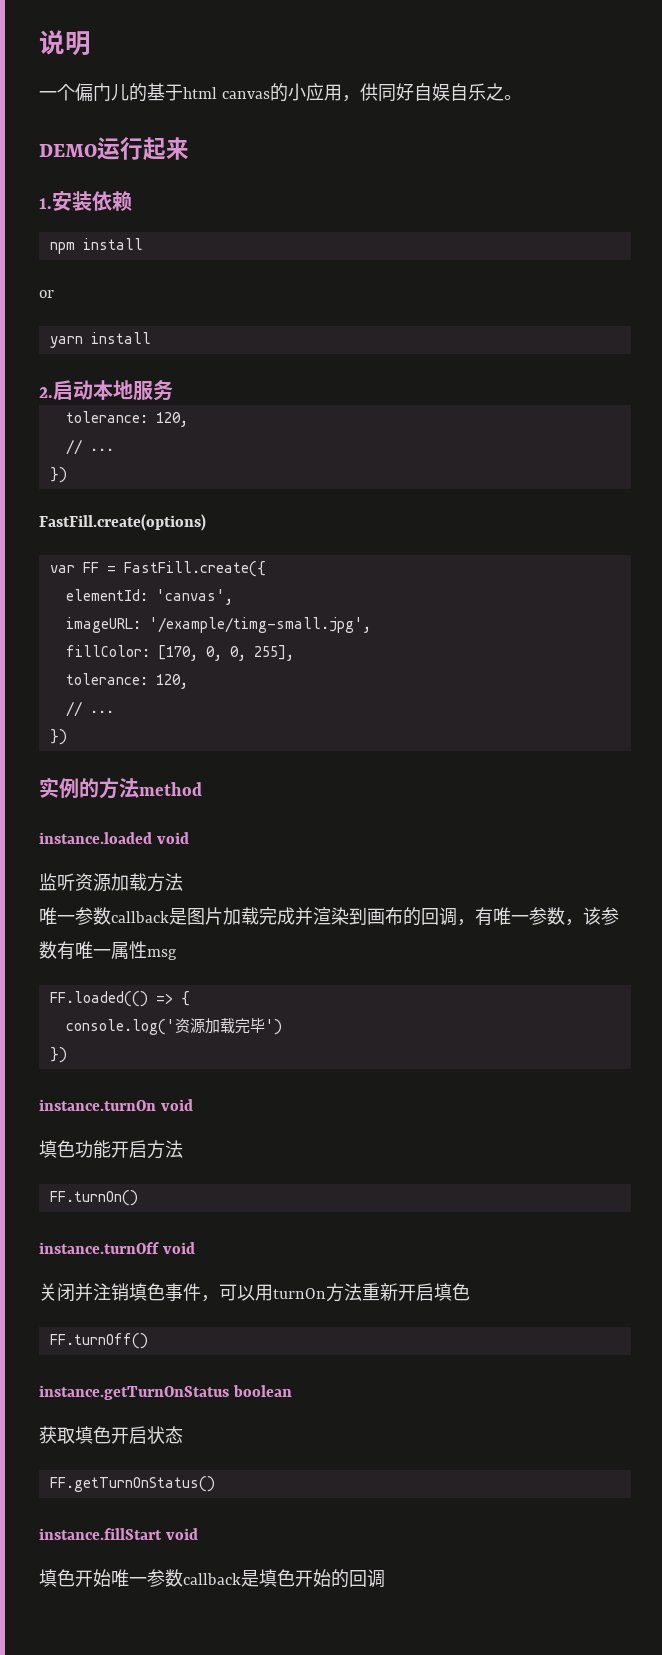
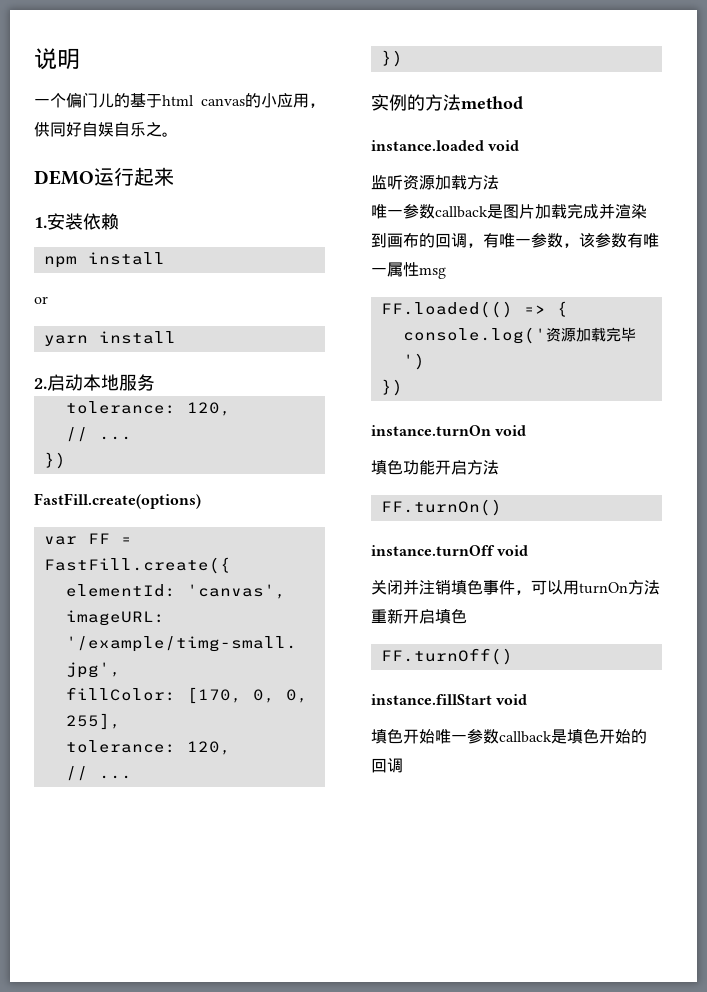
[39,1385,292,1400] [39,1426,183,1444] [49,1476,215,1492] // instance.getTurnOnStatus boolean // 获取填色开启状态 // FF.getTurnOnStatus() -> (513, 656) none

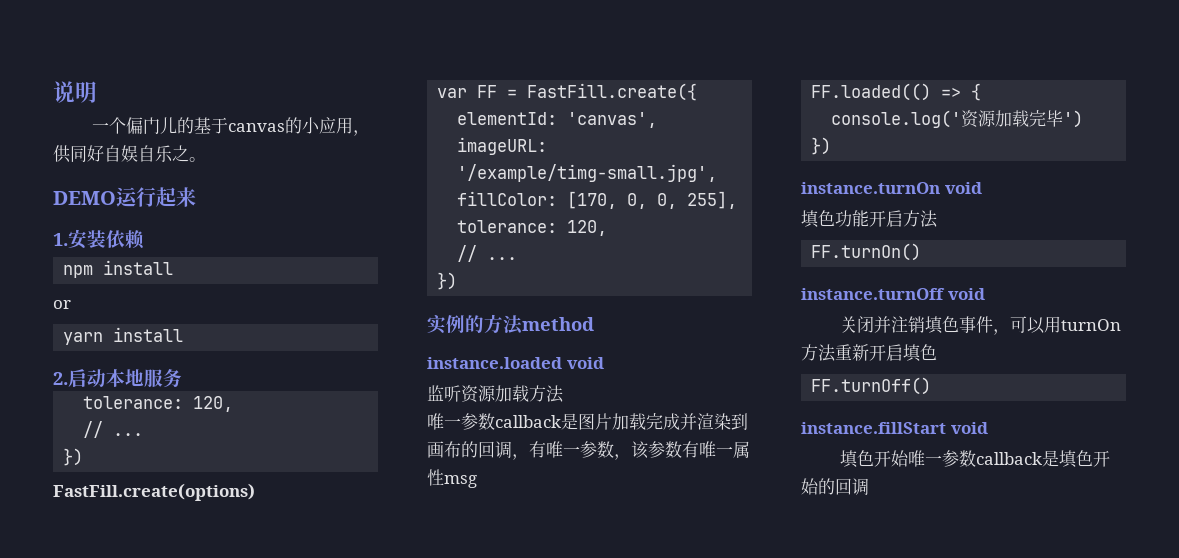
[162,95,194,106] html -> (228, 125) none

